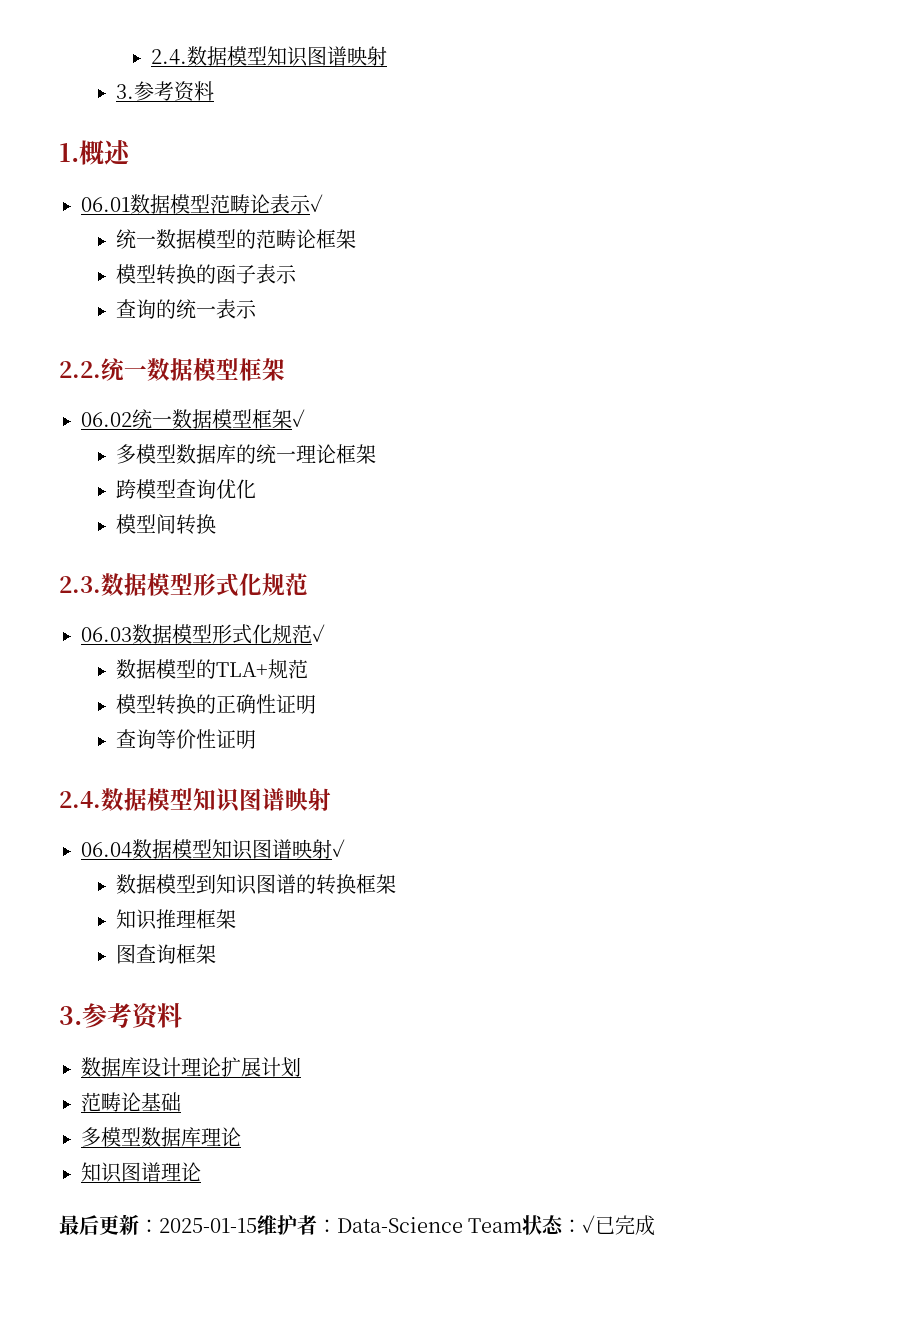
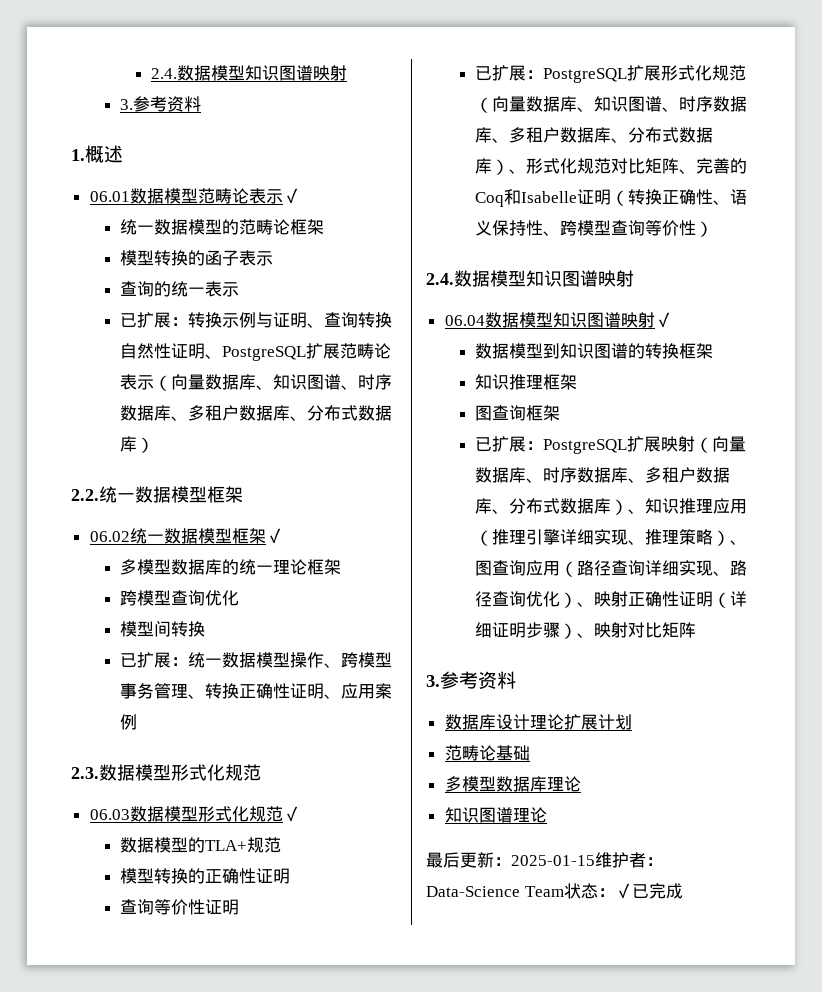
(257, 309) none -> [120,312,393,328] [120,343,392,361] [120,374,393,391] [120,405,393,421] [120,436,155,453] // 已扩展：转换示例与证明、查询转换自然性证明、PostgreSQL扩展范畴论表示（向量数据库、知识图谱、时序数据库、多租户数据库、分布式数据库）
(216, 524) none -> [120,652,393,668] [120,683,393,699] [120,714,138,730] // 已扩展：统一数据模型操作、跨模型事务管理、转换正确性证明、应用案例
(256, 739) none -> [475,65,747,83] [475,96,748,113] [475,127,714,143] [475,158,748,175] [475,189,748,207] [475,220,714,237] // 已扩展：PostgreSQL扩展形式化规范（向量数据库、知识图谱、时序数据库、多租户数据库、分布式数据库）、形式化规范对比矩阵、完善的Coq和Isabelle证明（转换正确性、语义保持性、跨模型查询等价性）
(216, 954) none -> [475,436,747,454] [475,467,731,483] [475,498,748,515] [475,529,748,546] [475,560,748,577] [475,591,748,608] [475,622,697,639] // 已扩展：PostgreSQL扩展映射（向量数据库、时序数据库、多租户数据库、分布式数据库）、知识推理应用（推理引擎详细实现、推理策略）、图查询应用（路径查询详细实现、路径查询优化）、映射正确性证明（详细证明步骤）、映射对比矩阵

